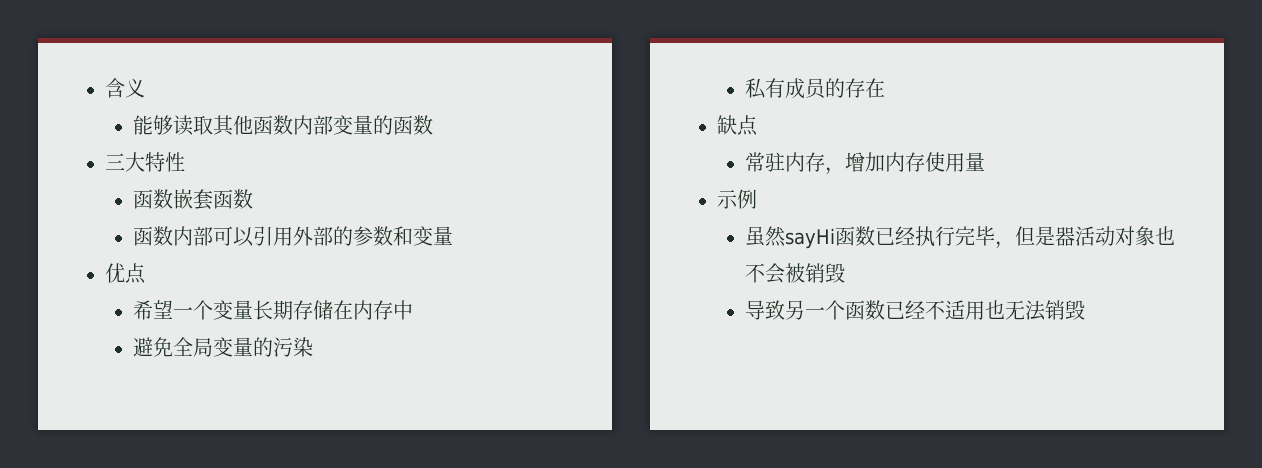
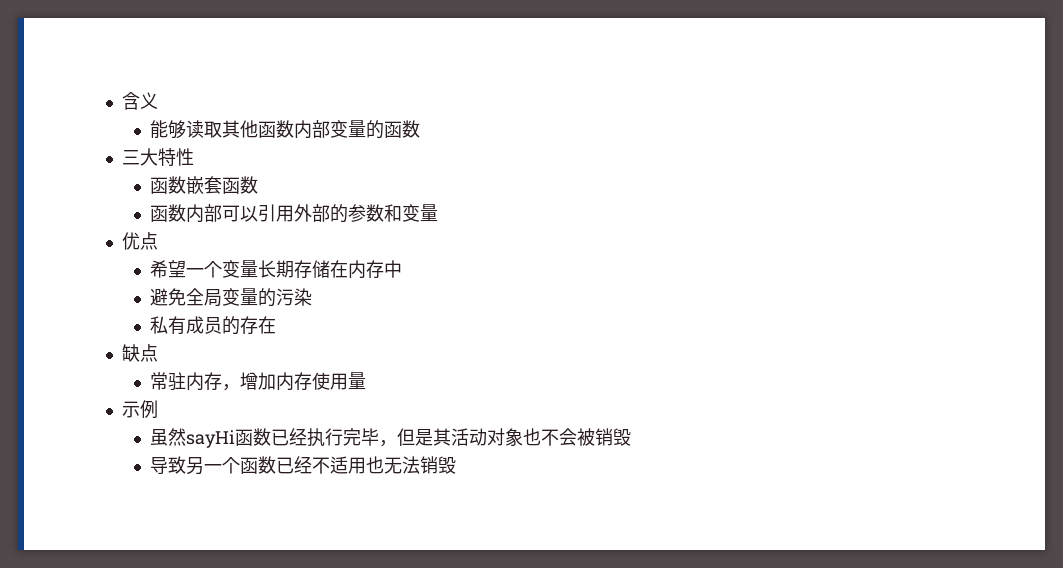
[1054,227,1075,246] 器 -> [432,428,451,446] 其

